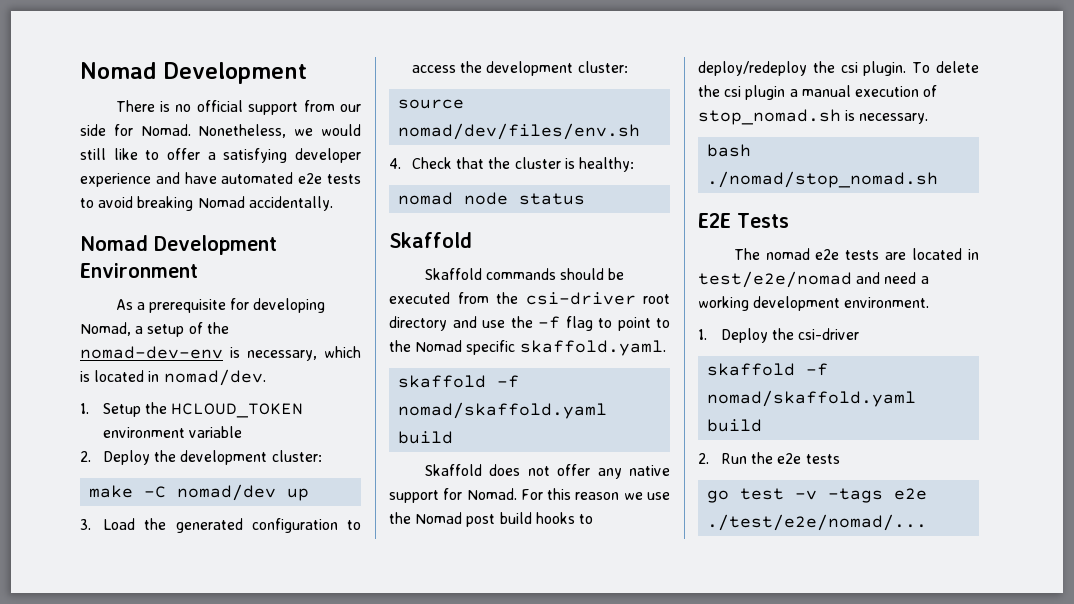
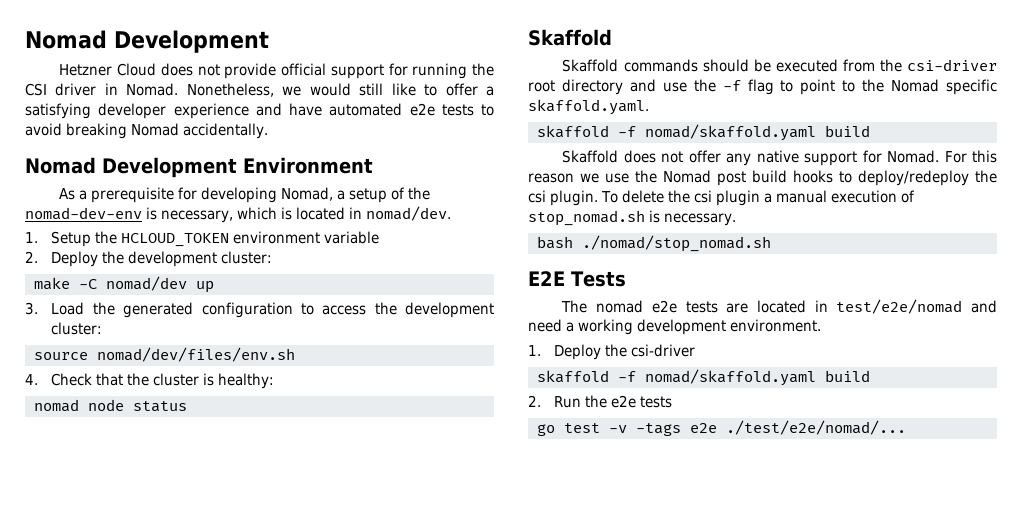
[115,100,361,115] [80,124,133,136] There is no official support from our side for -> [59,63,494,79] [25,83,118,96] Hetzner Cloud does not provide official support for running the CSI driver in

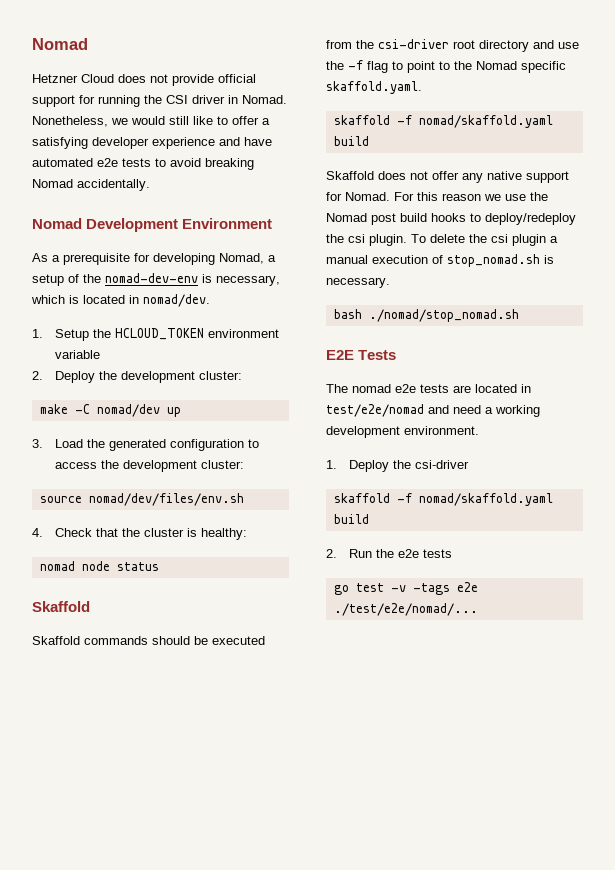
[25,30,269,53] Nomad Development -> [32,38,88,50] Nomad

